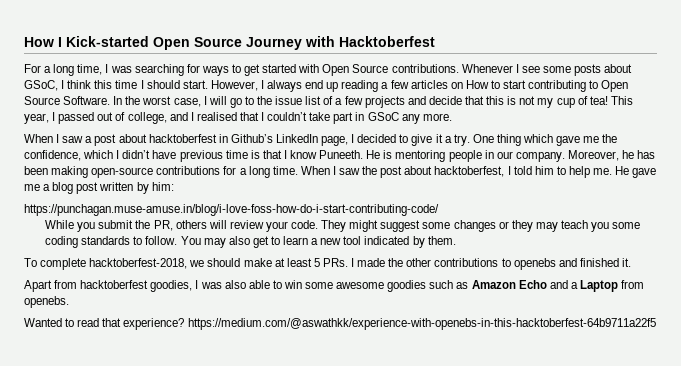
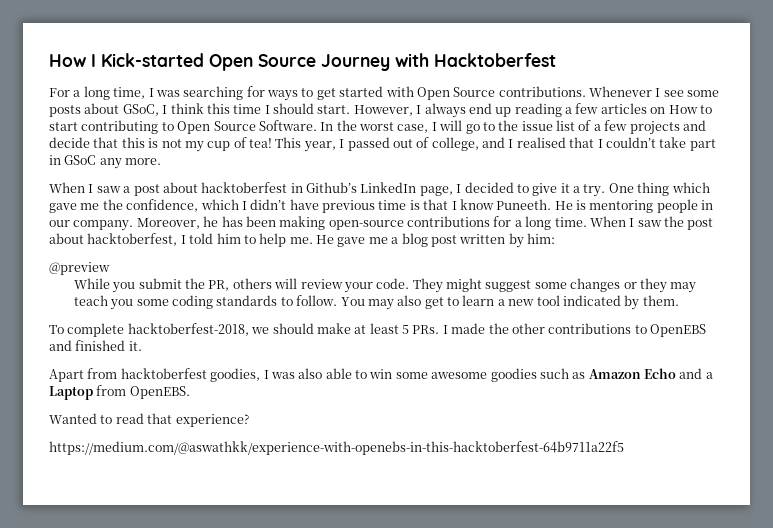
[24,204,439,216] https://punchagan.muse-amuse.in/blog/i-love-foss-how-do-i-start-contributing-code/ -> [49,262,110,275] @preview
[513,258,556,270] openebs -> [650,324,706,337] OpenEBS
[24,296,69,308] openebs. -> [129,386,190,399] OpenEBS.
(185, 324) none -> (249, 420) //

